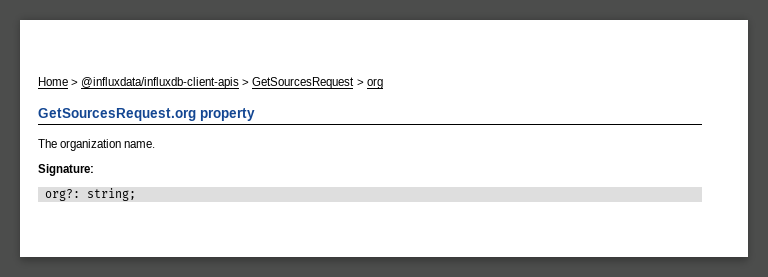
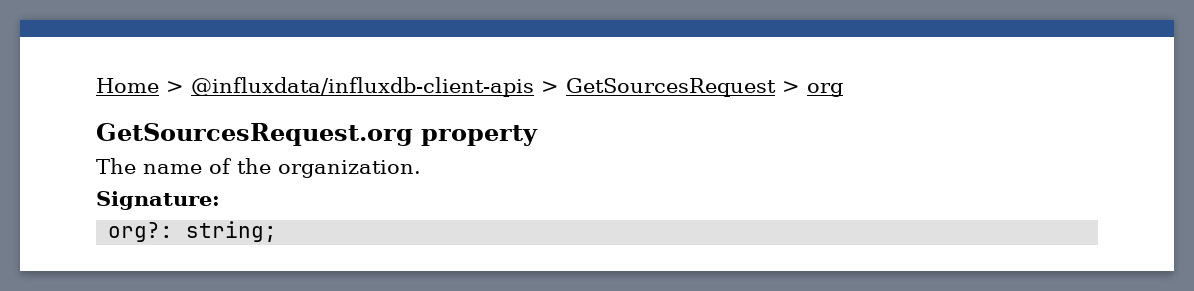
[60,139,156,151] organization name. -> [143,158,421,178] name of the organization.

